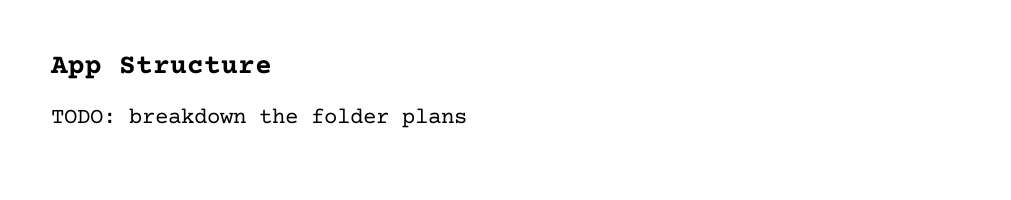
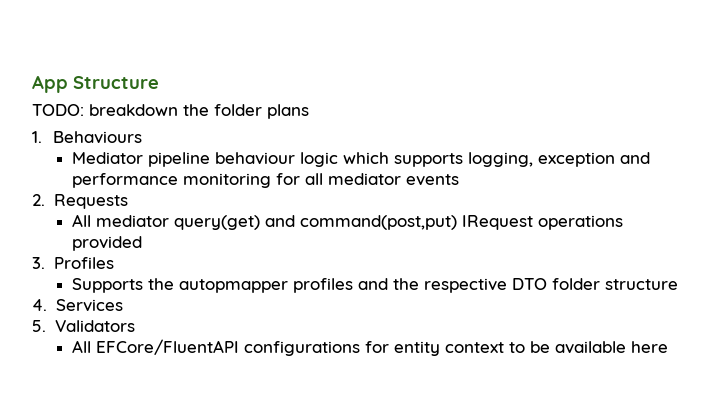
(467, 118) none -> [32,131,143,144] [72,152,651,167] [72,173,460,188] [32,194,128,209] [72,214,624,230] [72,236,143,251] [32,257,114,269] [72,278,679,293] [32,299,123,312] [32,320,135,332] [72,339,669,356] // 1. Behaviours // Mediator pipeline behaviour logic which supports logging, exception and performance monitoring for all mediator events // 2. Requests // All mediator query(get) and command(post,put) IRequest operations provided // 3. Profiles // Supports the autopmapper profiles and the respective DTO folder structure // 4. Services // 5. Validators // All EFCore/FluentAPI configurations for entity context to be available here

